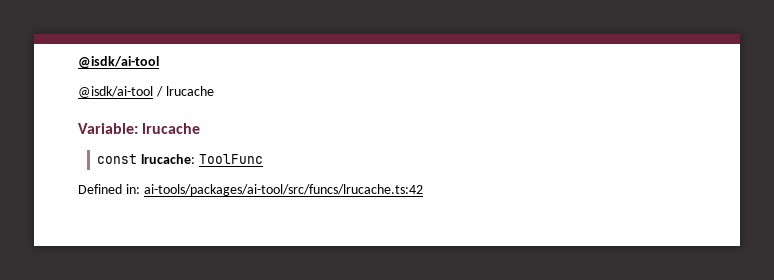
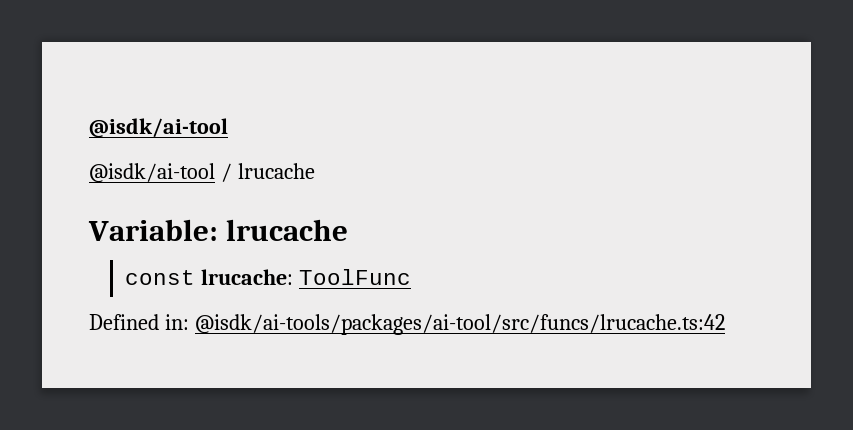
[143,184,423,196] ai-tools/packages/ai-tool/src/funcs/lrucache.ts:42 -> [194,314,725,335] @isdk/ai-tools/packages/ai-tool/src/funcs/lrucache.ts:42

